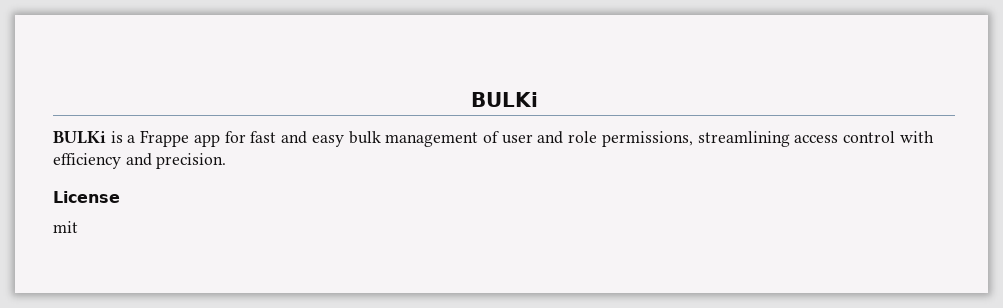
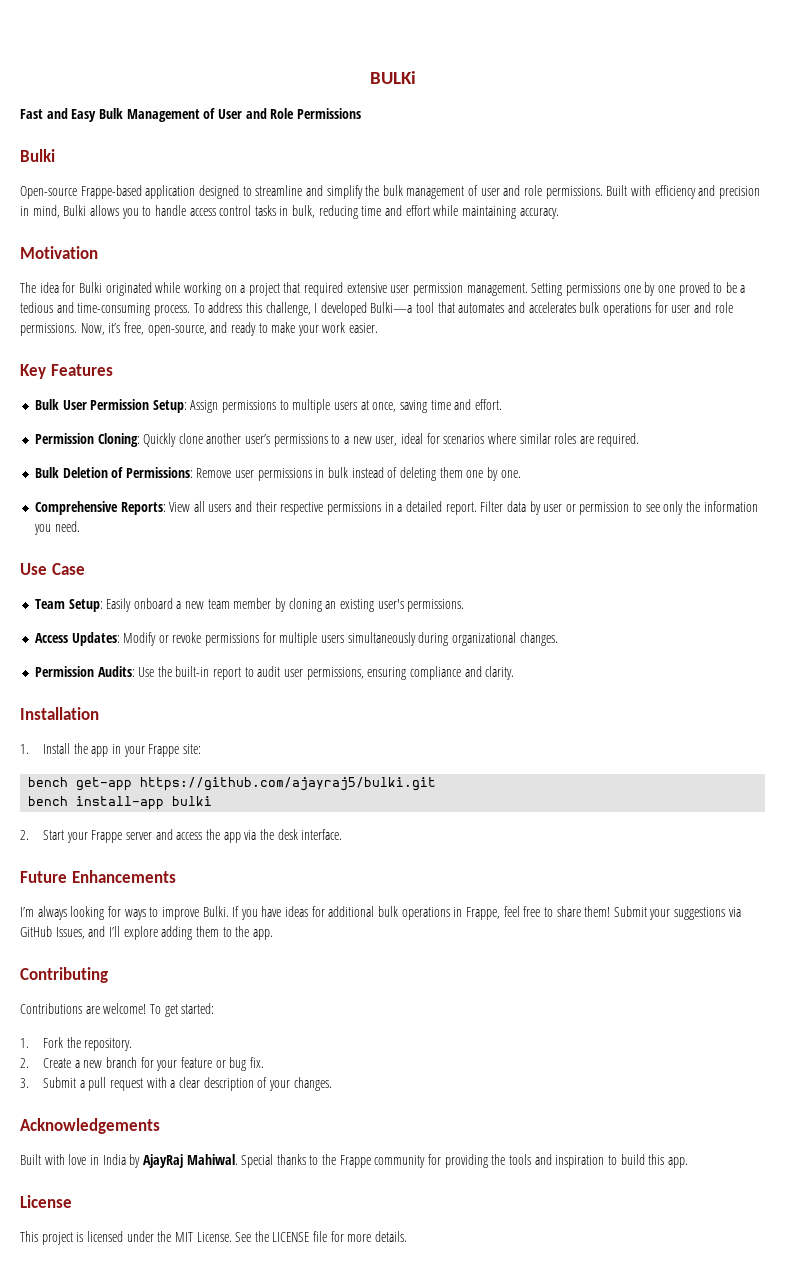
[53,130,344,147] BULKi is a Frappe app for fast and easy -> [20,108,361,122] [20,149,55,162] [20,185,380,199] Fast and Easy Bulk Management of User and Role Permissions // Bulki // Open-source Frappe-based application designed to streamline and simplify the
[601,131,934,147] [53,153,227,169] [53,191,120,203] [53,221,78,233] permissions, streamlining access control with efficiency and precision. // License // mit -> [545,185,760,199] [20,205,559,219] [20,246,98,259] [20,282,746,296] [20,302,733,316] [20,322,379,336] [20,364,113,379] [34,399,502,413] [34,433,640,447] [34,467,521,481] [34,501,758,515] [33,521,80,535] [20,563,85,575] [34,598,465,612] [34,632,558,646] [34,666,515,680] [20,707,99,720] [20,743,202,757] [28,777,437,791] [28,796,213,810] [20,829,343,843] [20,870,176,883] [20,906,741,920] [20,926,273,940] [20,967,108,983] [20,1003,215,1017] [20,1037,133,1051] [20,1057,264,1071] [20,1077,332,1091] [20,1118,160,1134] [20,1154,688,1168] [20,1195,72,1208] [20,1231,408,1245] permissions. Built with efficiency and precision in mind, Bulki allows you to handle access control tasks in bulk, reducing time and effort while maintaining accuracy. // Motivation // The idea for Bulki originated while working on a project that required extensive user permission management. Setting permissions one by one proved to be a tedious and time-consuming process. To address this challenge, I developed Bulki—a tool that automates and accelerates bulk operations for user and role permissions. Now, it’s free, open-source, and ready to make your work easier. // Key Features // Bulk User Permission Setup: Assign permissions to multiple users at once, saving time and effort. // Permission Cloning: Quickly clone another user’s permissions to a new user, ideal for scenarios where similar roles are required. // Bulk Deletion of Permissions: Remove user permissions in bulk instead of deleting them one by one. // Comprehensive Reports: View all users and their respective permissions in a detailed report. Filter data by user or permission to see only the information you need. // Use Case // Team Setup: Easily onboard a new team member by cloning an existing user's permissions. // Access Updates: Modify or revoke permissions for multiple users simultaneously during organizational changes. // Permission Audits: Use the built-in report to audit user permissions, ensuring compliance and clarity. // Installation // 1. Install the app in your Frappe site: // bench get-app https://github.com/ajayraj5/bulki.git // bench install-app bulki // 2. Start your Frappe server and access the app via the desk interface. // Future Enhancements // I’m always looking for ways to improve Bulki. If you have ideas for additional bulk operations in Frappe, feel free to share them! Submit your suggestions via GitHub Issues, and I’ll explore adding them to the app. // Contributing // Contributions are welcome! To get started: // 1. Fork the repository. // 2. Create a new branch for your feature or bug fix. // 3. Submit a pull request with a clear description of your changes. // Acknowledgements // Built with love in India by AjayRaj Mahiwal. Special thanks to the Frappe community for providing the tools and inspiration to build this app. // License // This project is licensed under the MIT License. See the LICENSE file for more details.

